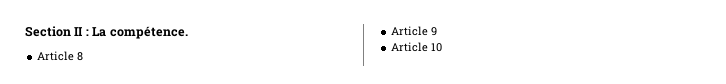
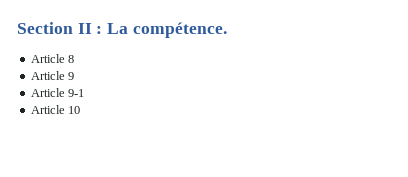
(438, 31) none -> [30,88,85,97] // Article 9-1

